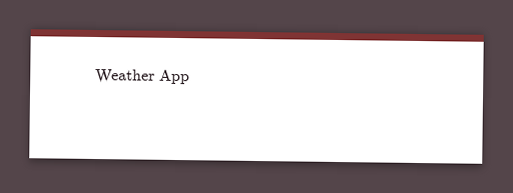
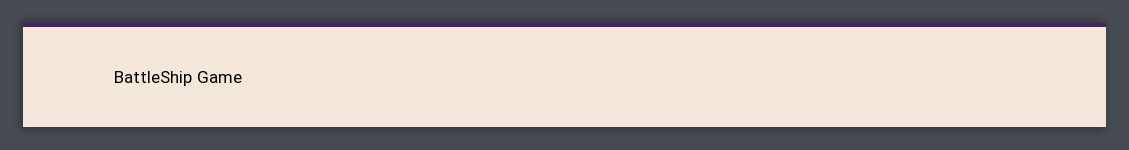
[95,69,190,85] Weather App -> [114,71,242,86] BattleShip Game

